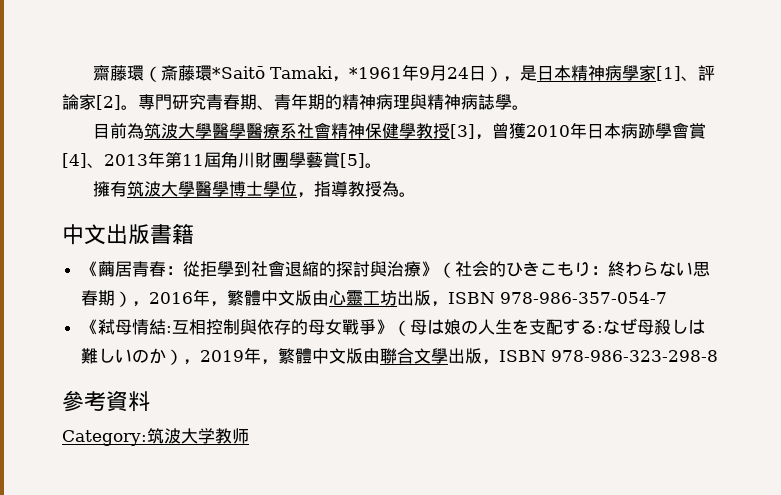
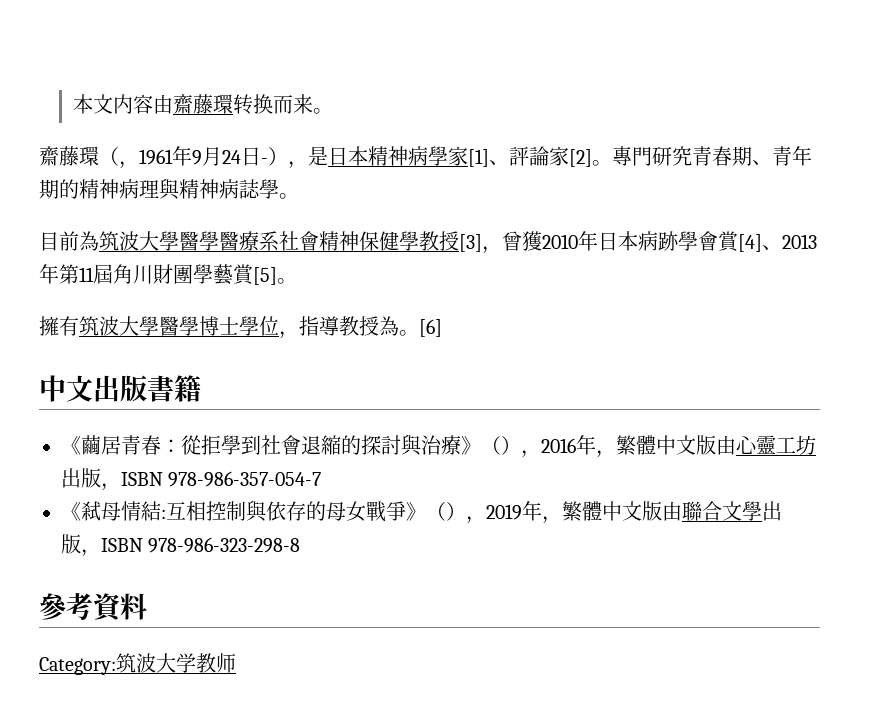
[93,65,403,82] 齋藤環（斎藤環*Saitō Tamaki，*1961 -> [73,94,334,115] [39,146,173,169] 本文内容由齋藤環转换而来。 // 齋藤環（，1961
(487, 73) none -> [261,158,268,164] -
(417, 194) none -> [419,319,442,337] [6]
[454,261,710,277] [80,290,115,306] 社会的ひきこもり：終わらない思春期 -> (501, 445) none
[409,318,705,335] [80,348,166,364] 母は娘の人生を支配する:なぜ母殺しは難しいのか -> (446, 511) none

